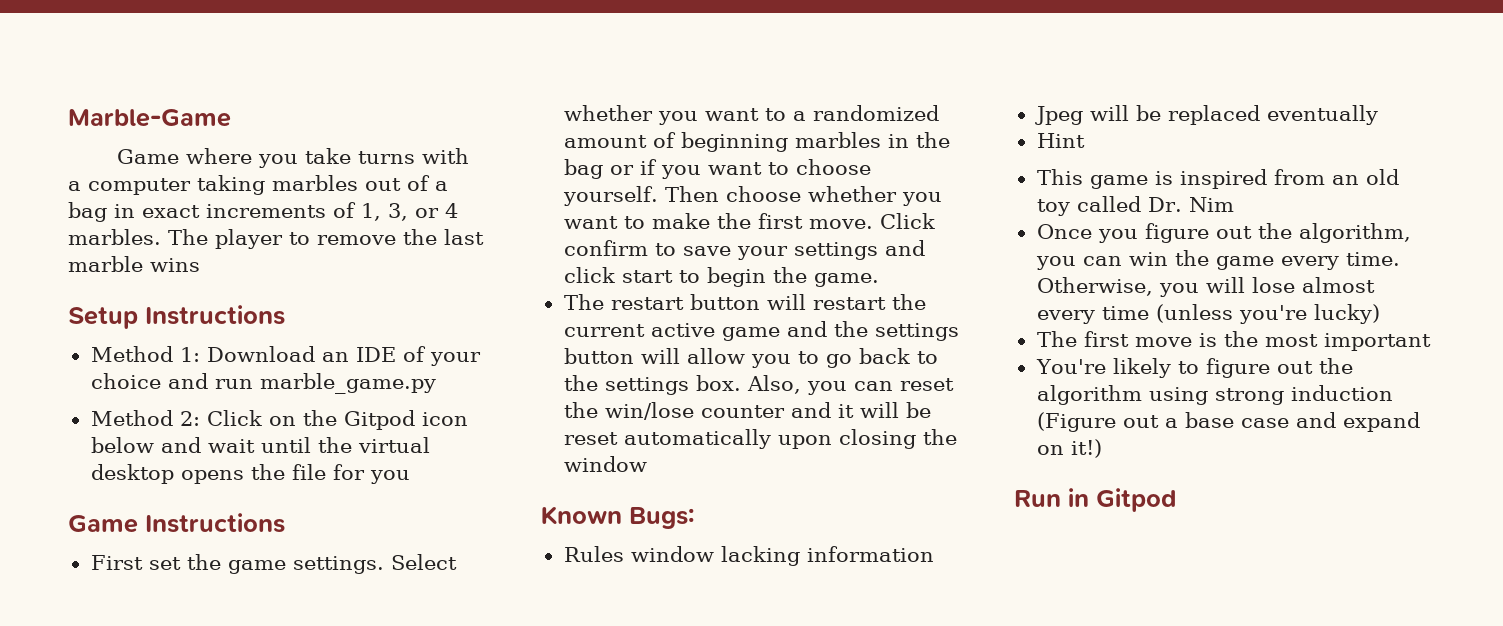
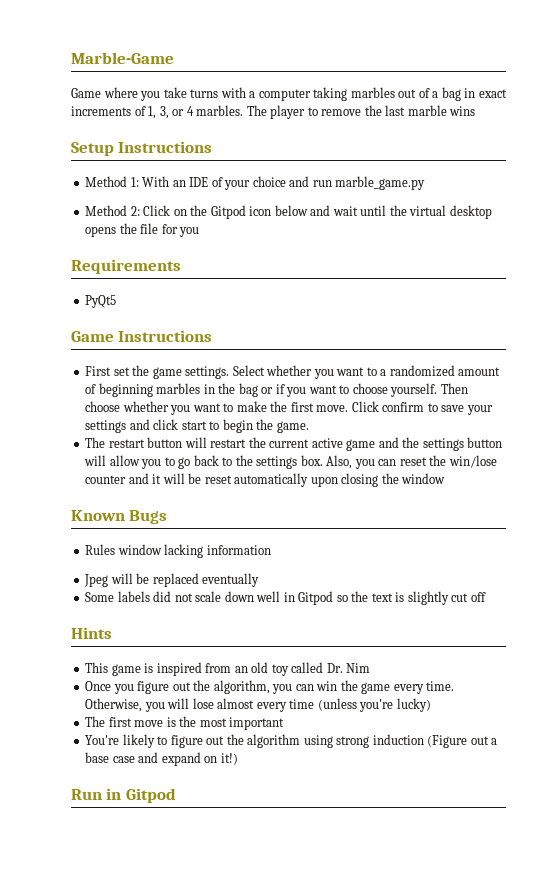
[206,346,315,362] Download -> [142,176,170,187] With
(410, 477) none -> [71,259,181,274] [85,295,117,308] // Requirements // PyQt5
[629,507,695,529] Bugs: -> [129,510,168,524] Bugs
[1036,133,1085,148] Hint -> [85,591,486,605] [71,627,112,639] Some labels did not scale down well in Gitpod so the text is slightly cut off // Hints

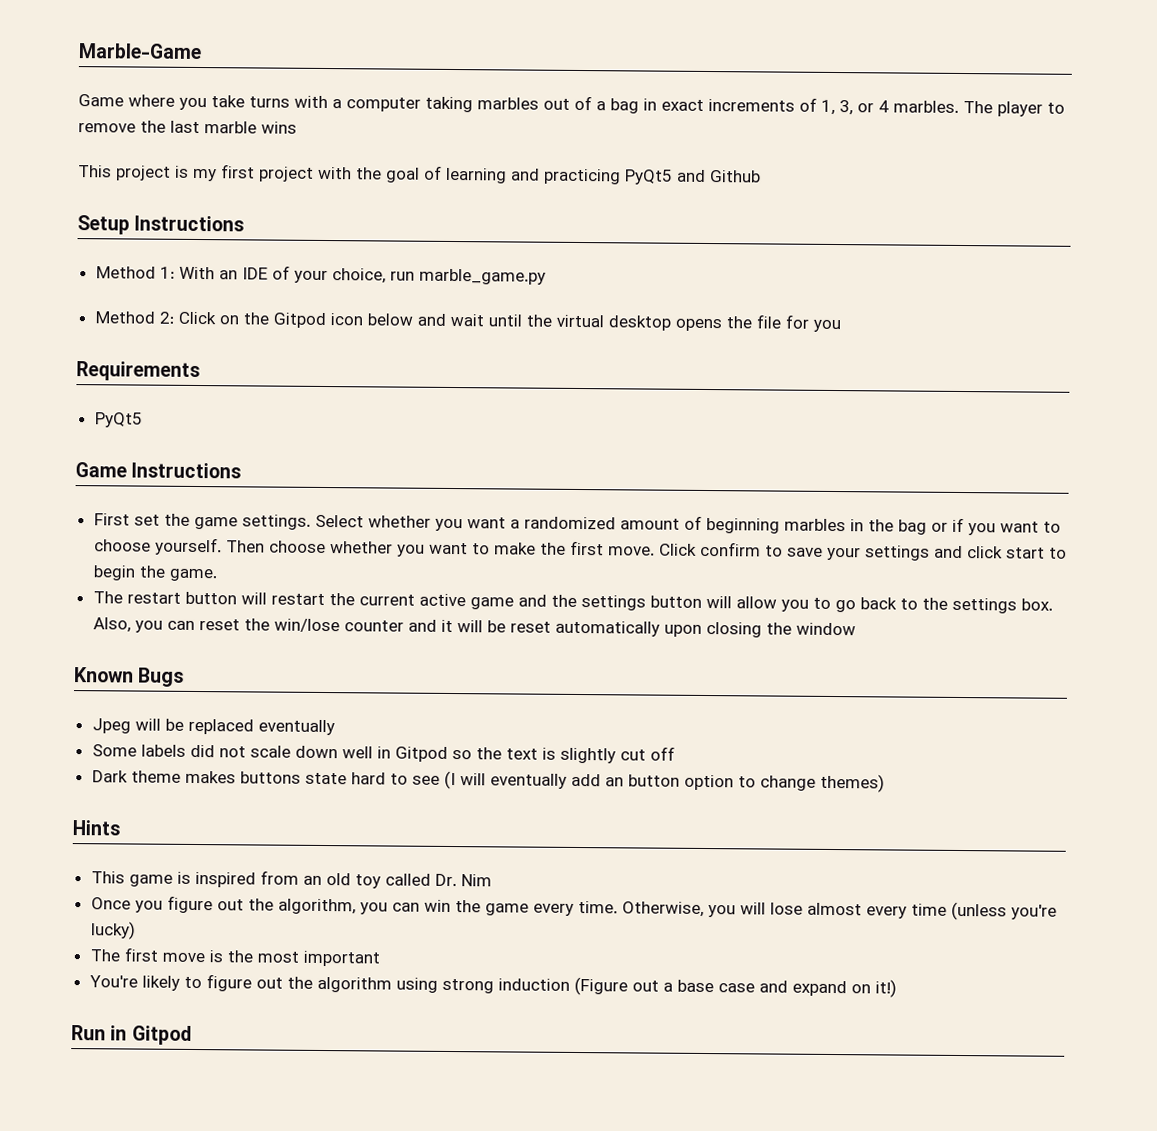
(476, 111) none -> [78,164,761,185] // This project is my first project with the goal of learning and practicing PyQt5 and Github
[252,176,310,187] choice and -> [331,268,386,284] choice,
[366,367,377,376] to -> (506, 523) none
[85,544,271,558] // Rules window lacking information -> (185, 677) none
(486, 597) none -> [91,770,885,793] // Dark theme makes buttons state hard to see (I will eventually add an button option to change themes)

